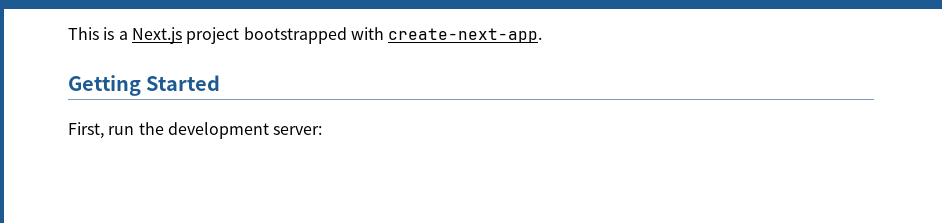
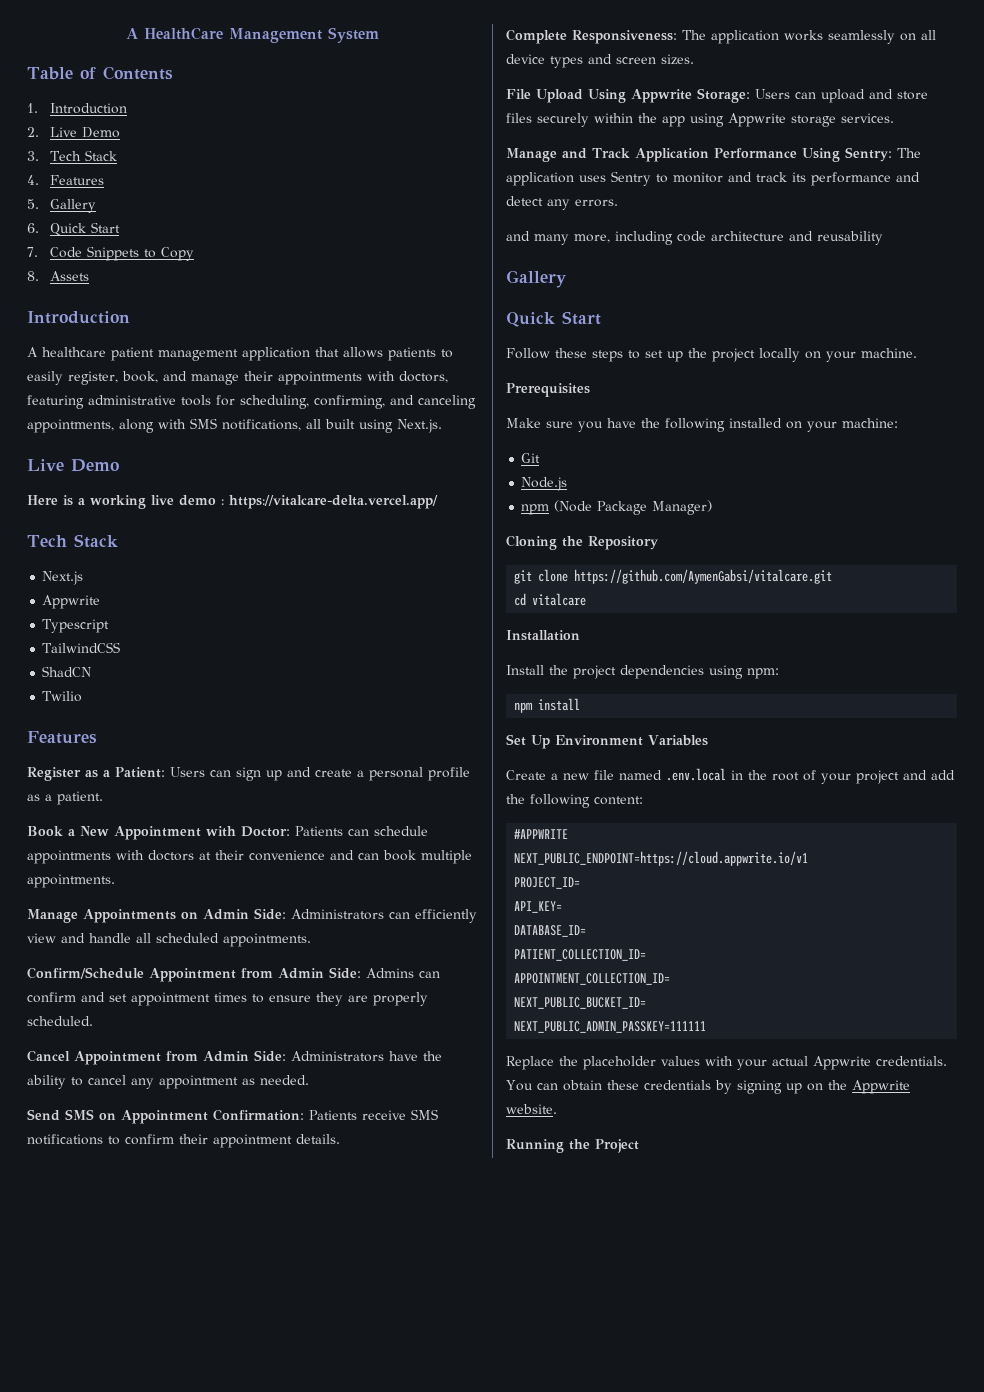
[68,27,543,44] [68,75,221,96] [68,122,323,139] This is a Next.js project bootstrapped with create-next-app. // Getting Started // First, run the development server: -> [126,27,379,43] [27,66,173,80] [27,103,127,114] [27,127,120,138] [27,150,117,161] [27,175,104,185] [27,199,96,213] [27,222,120,236] [27,246,194,261] [27,271,89,281] [27,311,130,324] [27,347,453,361] [27,371,448,385] [27,395,476,409] [27,418,442,433] [27,459,119,472] [27,495,438,509] [27,534,118,548] [42,571,84,585] [42,595,101,609] [42,619,110,633] [42,642,121,653] [42,666,92,677] [42,691,83,702] [27,731,97,744] [27,767,470,781] [27,791,103,805] [27,826,428,840] [27,850,472,864] [27,874,115,888] [27,908,477,923] [27,933,311,947] [27,967,440,982] [27,992,428,1006] [27,1016,93,1026] [27,1050,442,1065] [27,1075,309,1089] [27,1109,438,1124] [27,1134,340,1148] [506,29,936,44] [506,54,694,68] [506,88,928,103] [506,113,894,127] [506,147,921,162] [506,171,920,186] [506,196,618,210] [506,231,883,245] [506,270,566,288] [506,311,601,327] [506,348,917,362] [506,383,590,397] [506,418,898,432] [521,453,541,463] [521,477,568,491] [521,500,713,515] [506,535,658,550] [514,569,833,584] [514,593,587,606] [506,630,580,641] [506,665,779,679] [514,698,581,713] [506,734,708,749] [506,768,955,784] [506,794,643,808] [514,829,569,839] [514,851,809,866] [514,877,581,889] [514,901,563,913] [514,925,587,937] [514,949,647,961] [514,973,671,985] [514,997,647,1009] [514,1021,707,1033] [506,1056,947,1070] [506,1080,910,1094] [506,1104,557,1114] [506,1139,639,1153] A HealthCare Management System // Table of Contents // 1. Introduction // 2. Live Demo // 3. Tech Stack // 4. Features // 5. Gallery // 6. Quick Start // 7. Code Snippets to Copy // 8. Assets // Introduction // A healthcare patient management application that allows patients to easily register, book, and manage their appointments with doctors, featuring administrative tools for scheduling, confirming, and canceling appointments, along with SMS notifications, all built using Next.js. // Live Demo // Here is a working live demo : https://vitalcare-delta.vercel.app/ // Tech Stack // Next.js // Appwrite // Typescript // TailwindCSS // ShadCN // Twilio // Features // Register as a Patient: Users can sign up and create a personal profile as a patient. // Book a New Appointment with Doctor: Patients can schedule appointments with doctors at their convenience and can book multiple appointments. // Manage Appointments on Admin Side: Administrators can efficiently view and handle all scheduled appointments. // Confirm/Schedule Appointment from Admin Side: Admins can confirm and set appointment times to ensure they are properly scheduled. // Cancel Appointment from Admin Side: Administrators have the ability to cancel any appointment as needed. // Send SMS on Appointment Confirmation: Patients receive SMS notifications to confirm their appointment details. // Complete Responsiveness: The application works seamlessly on all device types and screen sizes. // File Upload Using Appwrite Storage: Users can upload and store files securely within the app using Appwrite storage services. // Manage and Track Application Performance Using Sentry: The application uses Sentry to monitor and track its performance and detect any errors. // and many more, including code architecture and reusability // Gallery // Quick Start // Follow these steps to set up the project locally on your machine. // Prerequisites // Make sure you have the following installed on your machine: // Git // Node.js // npm (Node Package Manager) // Cloning the Repository // git clone https://github.com/AymenGabsi/vitalcare.git // cd vitalcare // Installation // Install the project dependencies using npm: // npm install // Set Up Environment Variables // Create a new file named .env.local in the root of your project and add the following content: // #APPWRITE // NEXT_PUBLIC_ENDPOINT=https://cloud.appwrite.io/v1 // PROJECT_ID= // API_KEY= // DATABASE_ID= // PATIENT_COLLECTION_ID= // APPOINTMENT_COLLECTION_ID= // NEXT_PUBLIC_BUCKET_ID= // NEXT_PUBLIC_ADMIN_PASSKEY=111111 // Replace the placeholder values with your actual Appwrite credentials. You can obtain these credentials by signing up on the Appwrite website. // Running the Project

